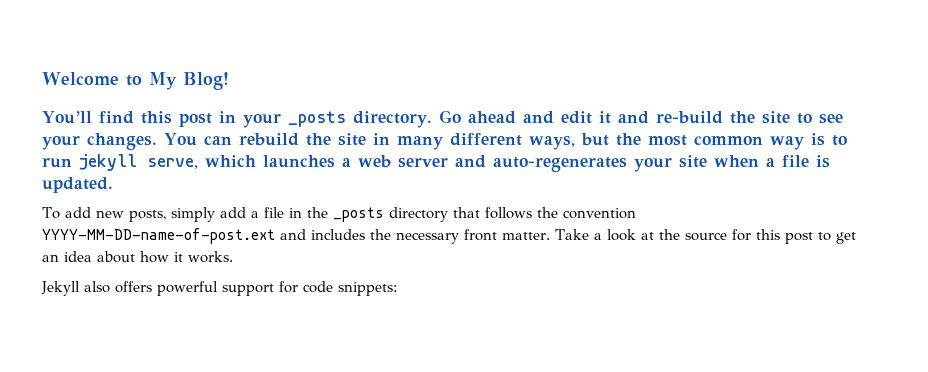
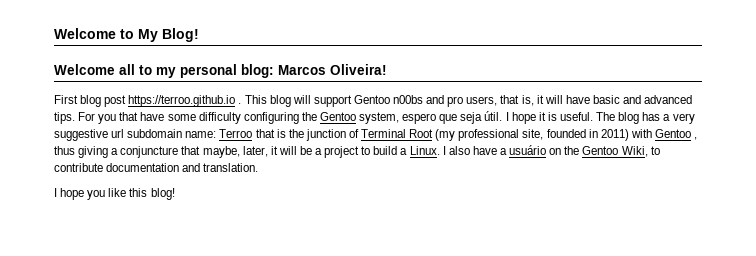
[42,110,843,128] [42,133,847,150] [42,154,830,172] [42,177,113,193] [42,207,636,222] [42,228,857,244] [42,251,233,263] [41,281,397,296] You’ll find this post in your _posts directory. Go ahead and edit it and re-build the site to see your changes. You can rebuild the site in many different ways, but the most common way is to run jekyll serve, which launches a web server and auto-regenerates your site when a file is updated. // To add new posts, simply add a file in the _posts directory that follows the convention YYYY-MM-DD-name-of-post.ext and includes the necessary front matter. Take a look at the source for this post to get an idea about how it works. // Jekyll also offers powerful support for code snippets: -> [54,64,387,78] [54,95,693,107] [54,111,695,124] [54,129,698,141] [54,145,660,158] [54,163,259,172] [54,188,175,200] Welcome all to my personal blog: Marcos Oliveira! // First blog post https://terroo.github.io . This blog will support Gentoo n00bs and pro users, that is, it will have basic and advanced tips. For you that have some difficulty configuring the Gentoo system, espero que seja útil. I hope it is useful. The blog has a very suggestive url subdomain name: Terroo that is the junction of Terminal Root (my professional site, founded in 2011) with Gentoo , thus giving a conjuncture that maybe, later, it will be a project to build a Linux. I also have a usuário on the Gentoo Wiki, to contribute documentation and translation. // I hope you like this blog!

